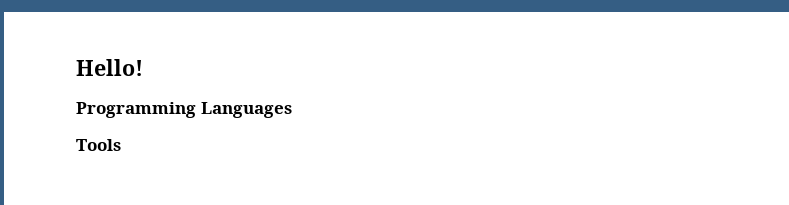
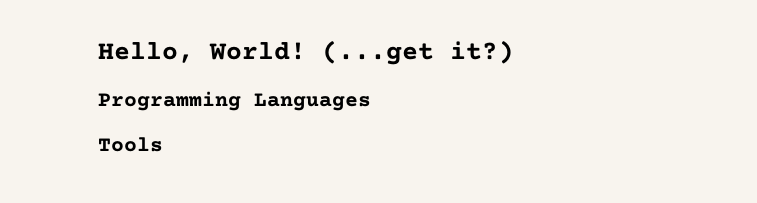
[76,59,143,76] Hello! -> [98,40,514,65] Hello, World! (...get it?)

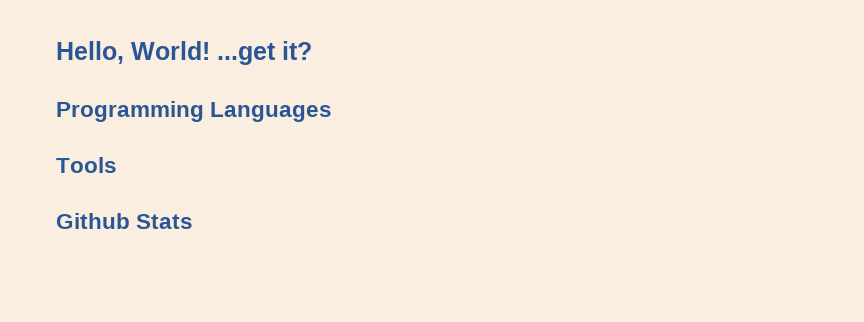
[322,40,514,65] (...get it?) -> [217,41,312,65] ...get it?
(163, 144) none -> [56,213,194,229] // Github Stats

